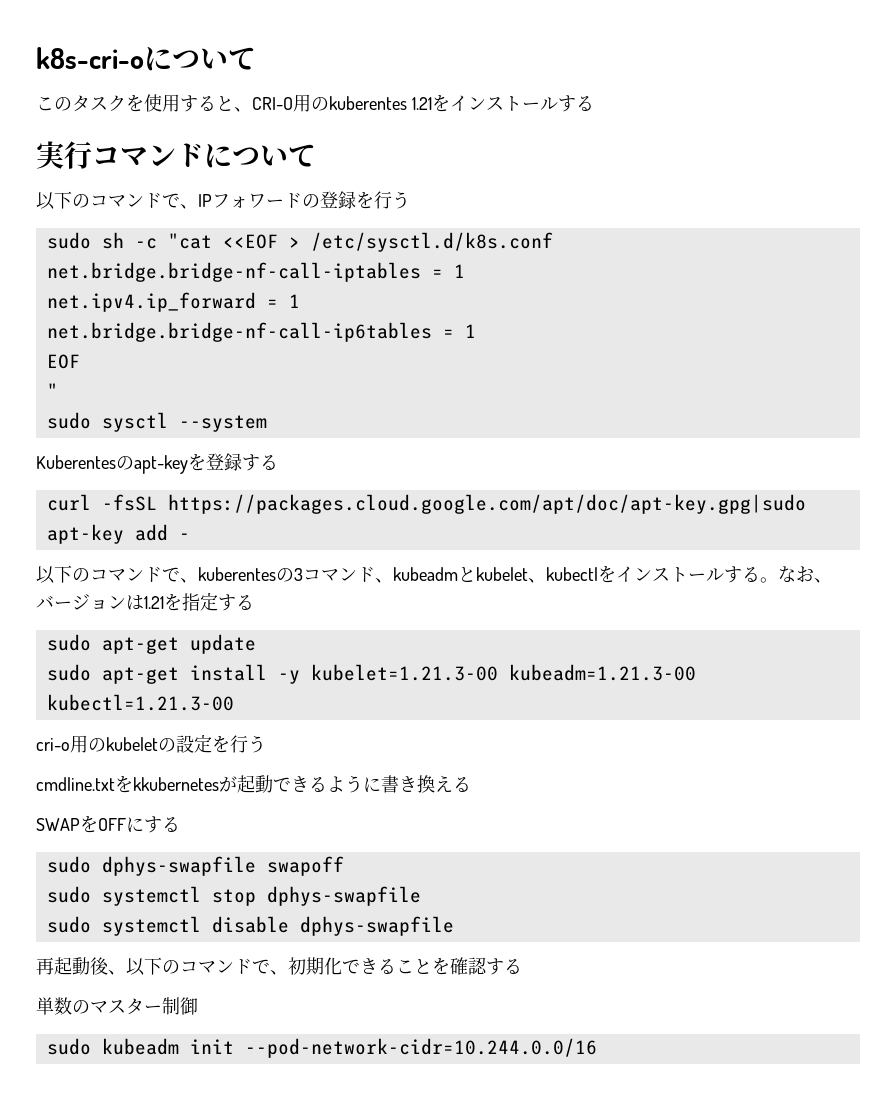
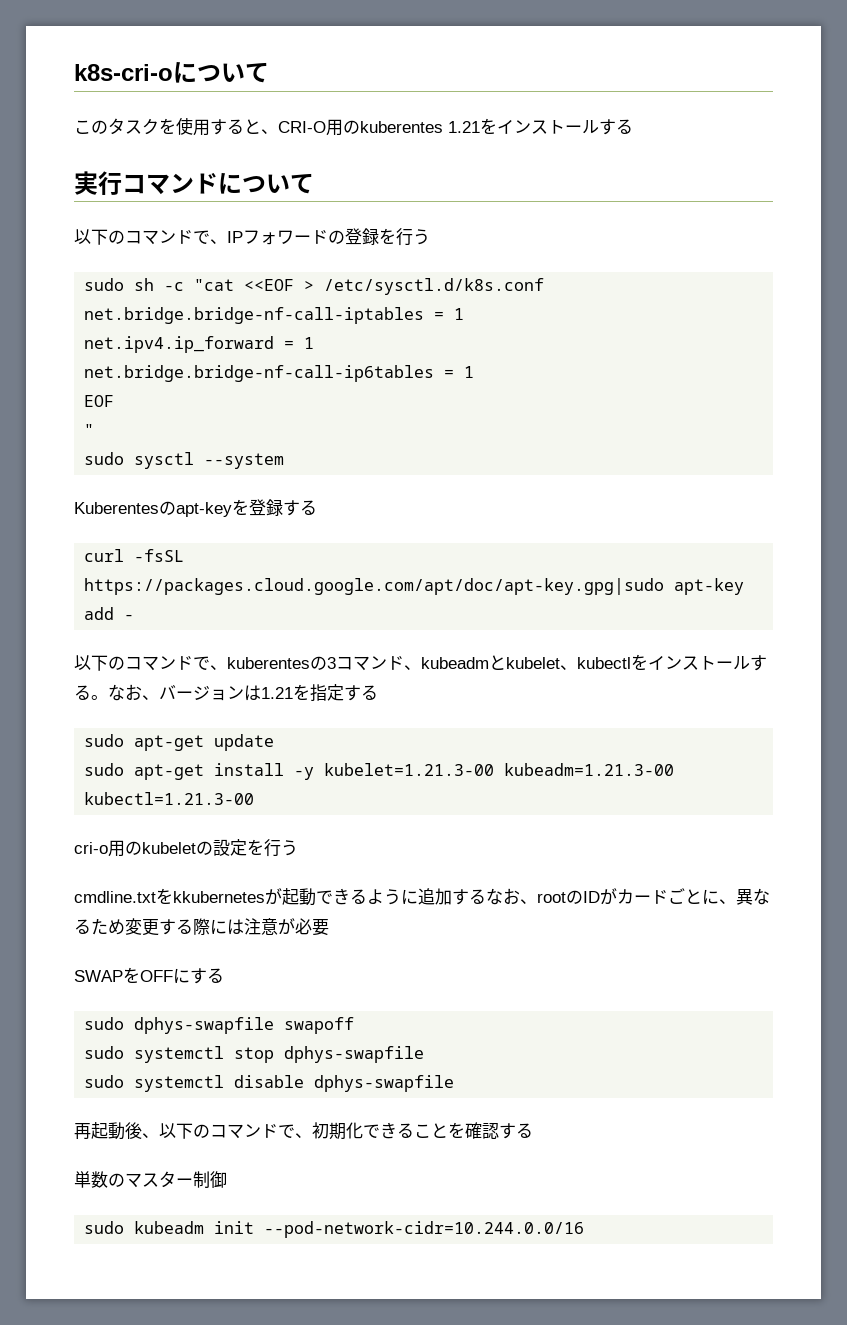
[381,775,471,793] 書き換える -> [418,888,770,905] [74,918,329,936] 追加するなお、rootのIDがカードごとに、異なるため変更する際には注意が必要

